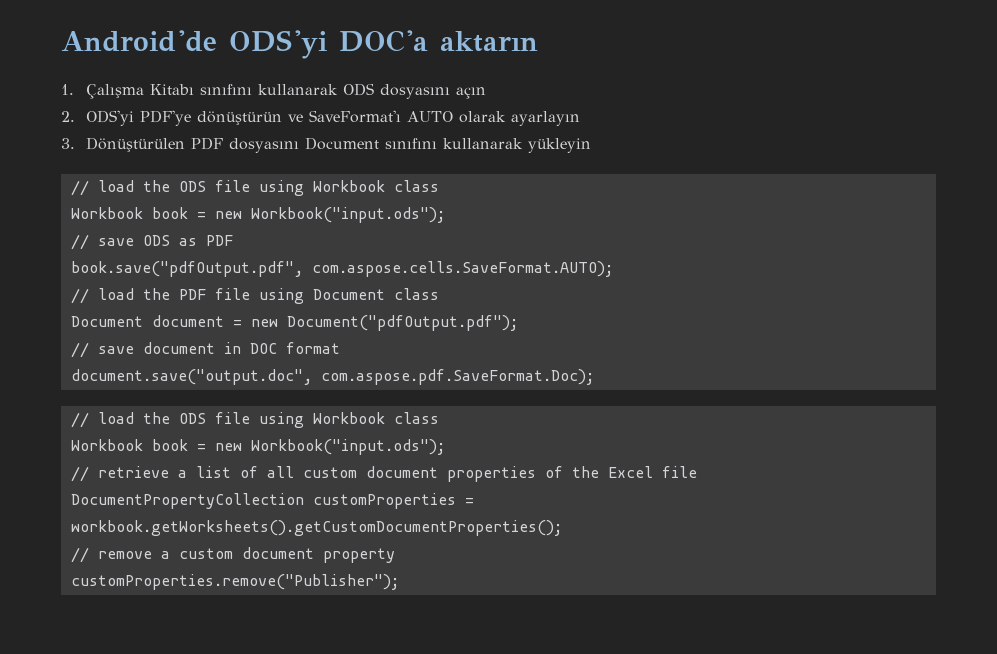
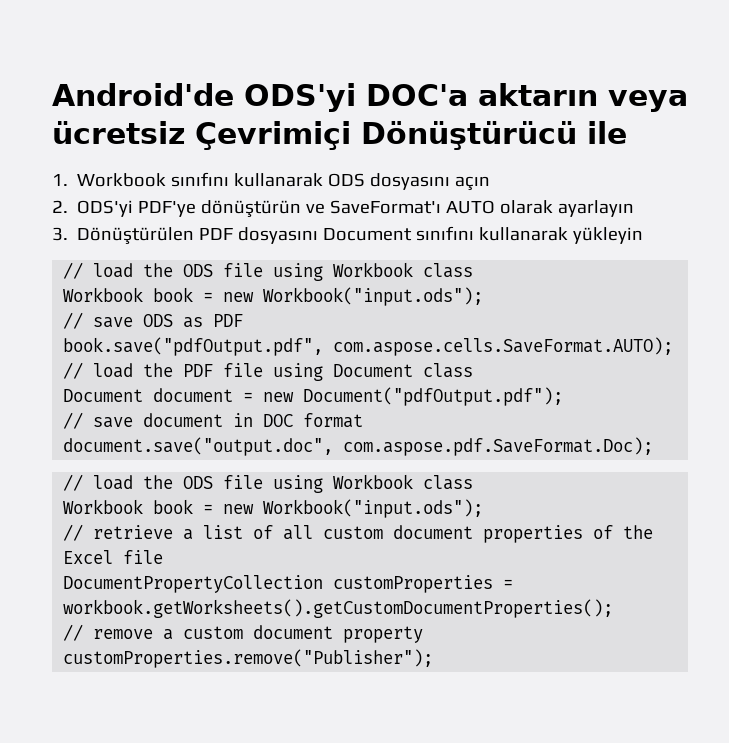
(538, 41) none -> [608,90,688,112] [52,121,627,150] veya ücretsiz Çevrimiçi Dönüştürücü ile
[85,84,194,99] Çalışma Kitabı -> [77,173,167,187] Workbook

